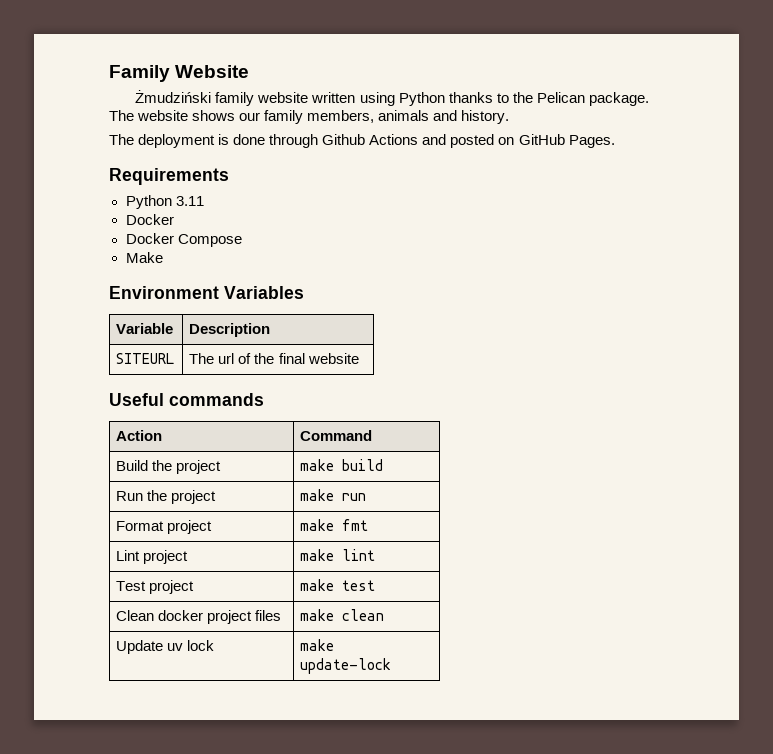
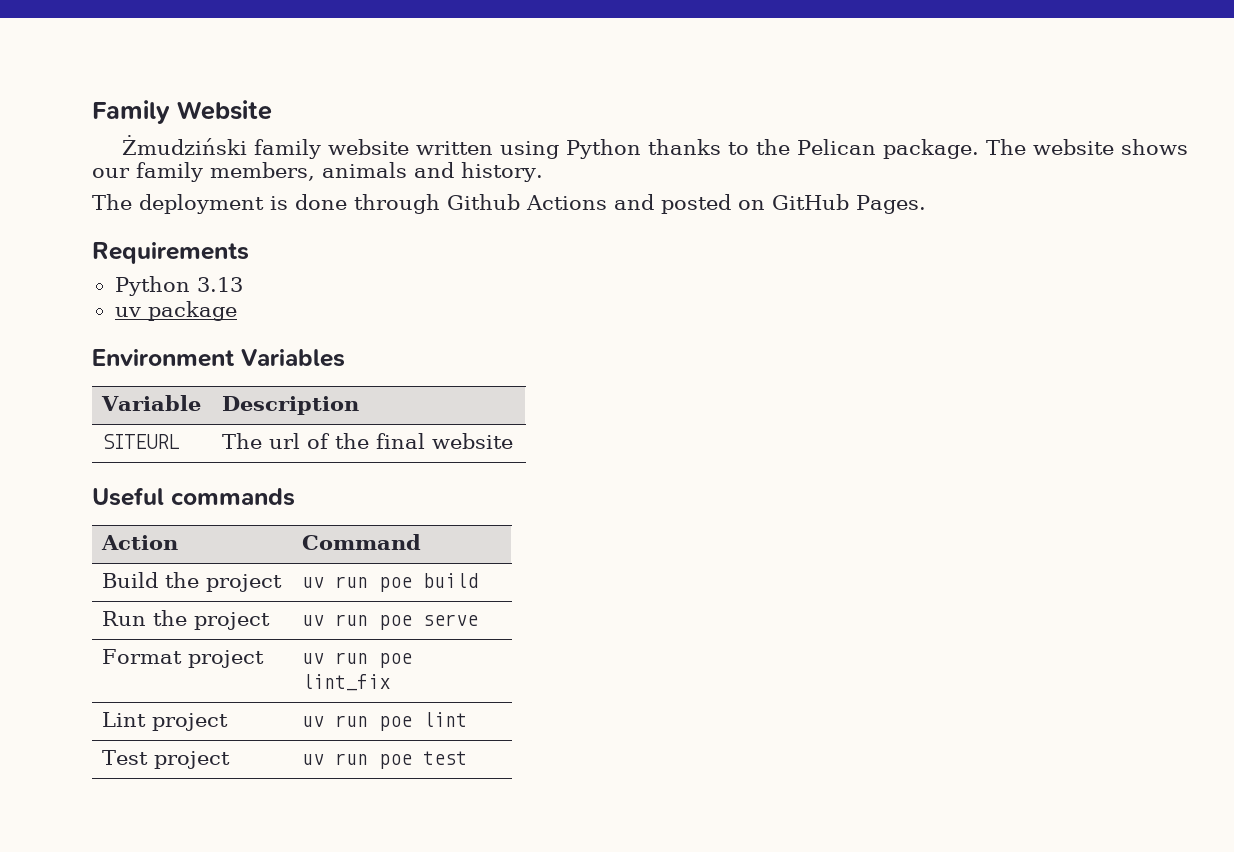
[175,196,204,206] [125,214,174,225] [125,233,242,247] [125,252,163,263] 3.11 // Docker // Docker Compose // Make -> [196,277,243,292] [114,301,237,321] 3.13 // uv package
[300,459,335,471] make -> [302,576,413,592] uv run poe
[300,489,367,501] make run -> [302,614,479,630] uv run poe serve
[300,519,369,531] make fmt -> [302,652,413,668] [302,674,391,691] uv run poe lint_fix
[300,549,335,561] make -> [302,715,413,731] uv run poe
[300,579,376,591] [116,610,282,624] [300,609,385,621] [116,640,215,654] [300,639,335,651] [300,658,392,674] make test // Clean docker project files | make clean // Update uv lock | make update-lock -> [302,751,468,769] uv run poe test

